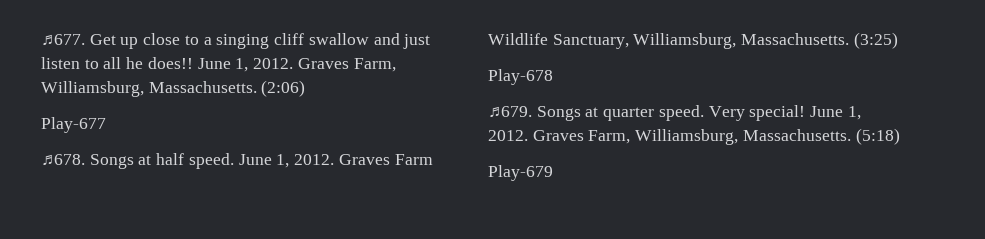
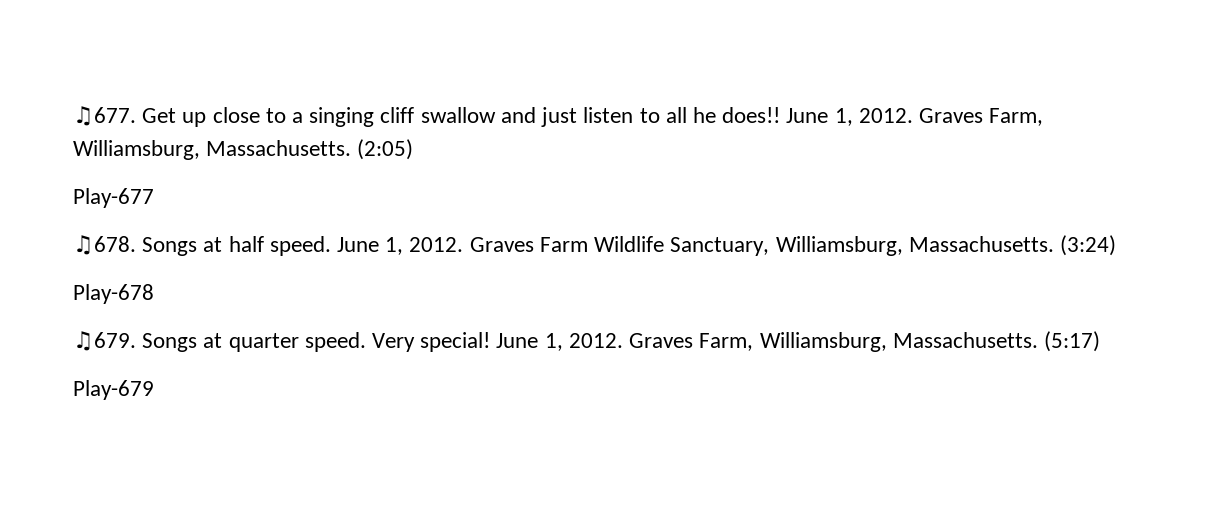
[261,80,306,97] (2:06) -> [357,139,414,160] (2:05)
[853,32,898,49] (3:25) -> [1059,235,1116,256] (3:24)
[855,128,900,145] (5:18) -> [1043,331,1100,352] (5:17)

